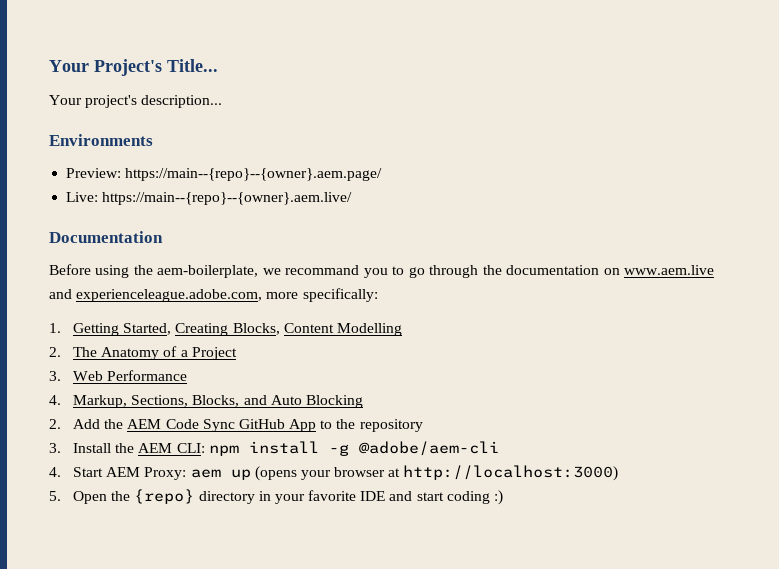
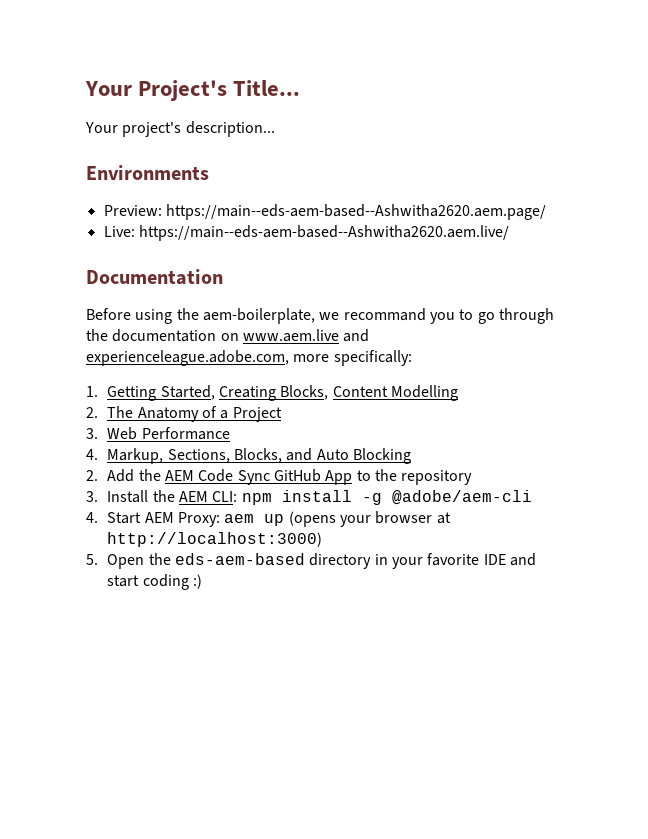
[125,168,383,181] https://main--{repo}--{owner}.aem.page/ -> [165,204,546,220] https://main--eds-aem-based--Ashwitha2620.aem.page/
[102,192,353,205] https://main--{repo}--{owner}.aem.live/ -> [138,225,509,241] https://main--eds-aem-based--Ashwitha2620.aem.live/
[134,489,195,504] {repo} -> [174,553,305,565] eds-aem-based

